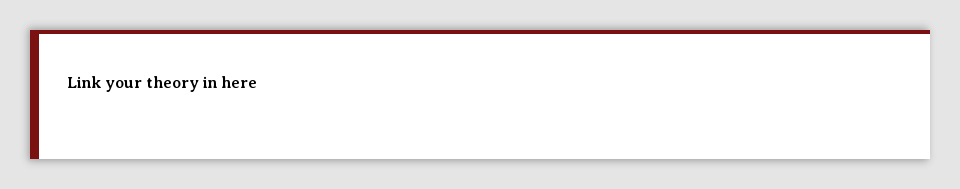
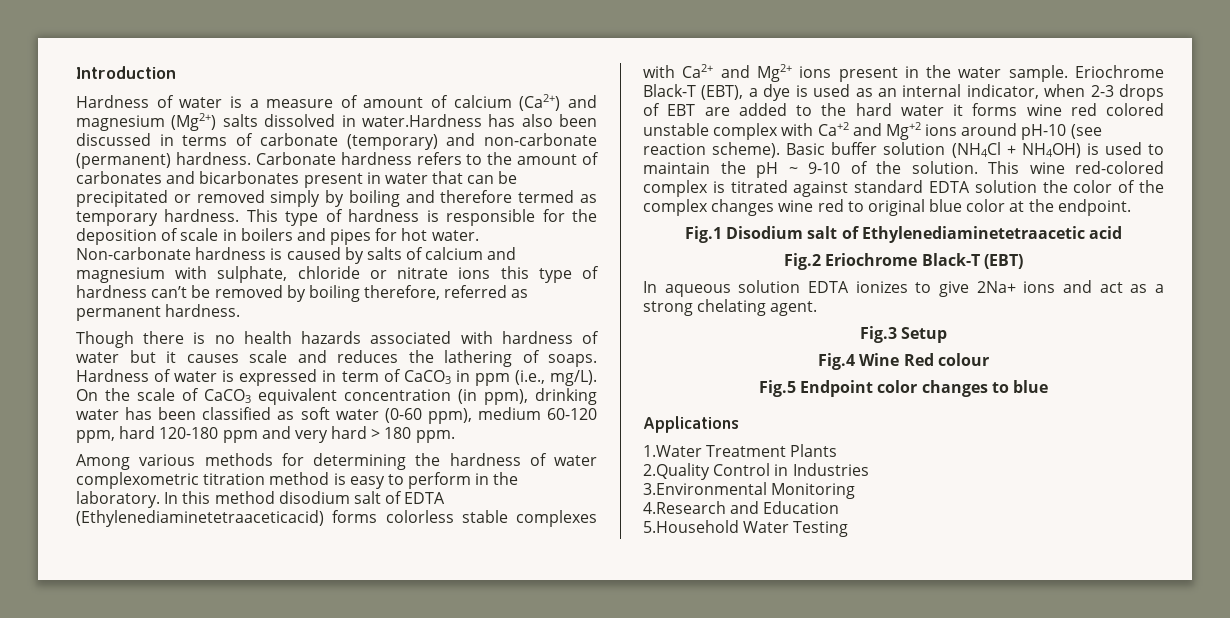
[67,76,258,92] Link your theory in here -> [76,66,176,79] [76,94,597,111] [76,113,597,131] [76,133,597,150] [76,152,599,169] [76,171,518,188] [76,190,597,207] [76,209,598,226] [76,228,479,245] [76,247,517,264] [76,266,599,283] [76,285,529,302] [76,304,241,321] [76,331,599,348] [76,350,597,367] [76,369,597,386] [76,388,597,405] [76,407,597,424] [76,426,455,443] [76,453,597,470] [76,472,519,489] [76,491,446,508] [76,510,597,527] [643,64,1164,82] [643,84,1164,101] [643,103,1164,116] [643,122,1102,140] [643,142,1164,158] [643,161,1164,178] [643,180,1164,197] [643,199,1131,216] [685,226,1122,243] [784,253,1023,270] [643,280,1164,297] [643,299,818,316] [859,326,948,343] [818,353,989,370] [759,380,1048,397] [643,416,739,433] [643,444,838,457] [643,463,869,480] [643,482,856,499] [643,501,840,514] [643,520,849,537] Introduction // Hardness of water is a measure of amount of calcium (Ca2+) and magnesium (Mg2+) salts dissolved in water.Hardness has also been discussed in terms of carbonate (temporary) and non-carbonate (permanent) hardness. Carbonate hardness refers to the amount of carbonates and bicarbonates present in water that can be precipitated or removed simply by boiling and therefore termed as temporary hardness. This type of hardness is responsible for the deposition of scale in boilers and pipes for hot water. Non-carbonate hardness is caused by salts of calcium and magnesium with sulphate, chloride or nitrate ions this type of hardness can’t be removed by boiling therefore, referred as permanent hardness. // Though there is no health hazards associated with hardness of water but it causes scale and reduces the lathering of soaps. Hardness of water is expressed in term of CaCO3 in ppm (i.e., mg/L). On the scale of CaCO3 equivalent concentration (in ppm), drinking water has been classified as soft water (0-60 ppm), medium 60-120 ppm, hard 120-180 ppm and very hard > 180 ppm. // Among various methods for determining the hardness of water complexometric titration method is easy to perform in the laboratory. In this method disodium salt of EDTA (Ethylenediaminetetraaceticacid) forms colorless stable complexes with Ca2+ and Mg2+ ions present in the water sample. Eriochrome Black-T (EBT), a dye is used as an internal indicator, when 2-3 drops of EBT are added to the hard water it forms wine red colored unstable complex with Ca+2 and Mg+2 ions around pH-10 (see reaction scheme). Basic buffer solution (NH4Cl + NH4OH) is used to maintain the pH ~ 9-10 of the solution. This wine red-colored complex is titrated against standard EDTA solution the color of the complex changes wine red to original blue color at the endpoint. // Fig.1 Disodium salt of Ethylenediaminetetraacetic acid // Fig.2 Eriochrome Black-T (EBT) // In aqueous solution EDTA ionizes to give 2Na+ ions and act as a strong chelating agent. // Fig.3 Setup // Fig.4 Wine Red colour // Fig.5 Endpoint color changes to blue // Applications // 1.Water Treatment Plants // 2.Quality Control in Industries // 3.Environmental Monitoring // 4.Research and Education // 5.Household Water Testing

